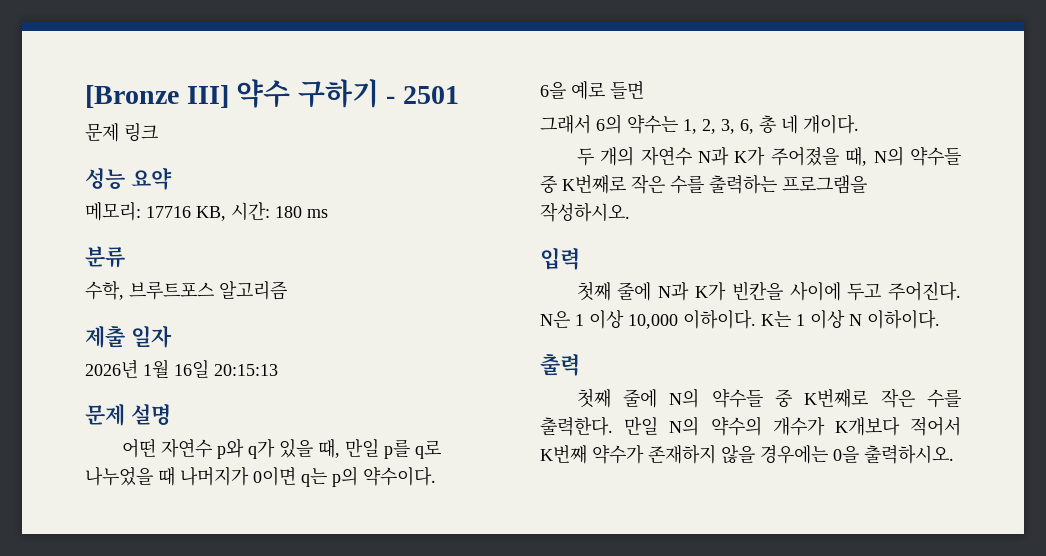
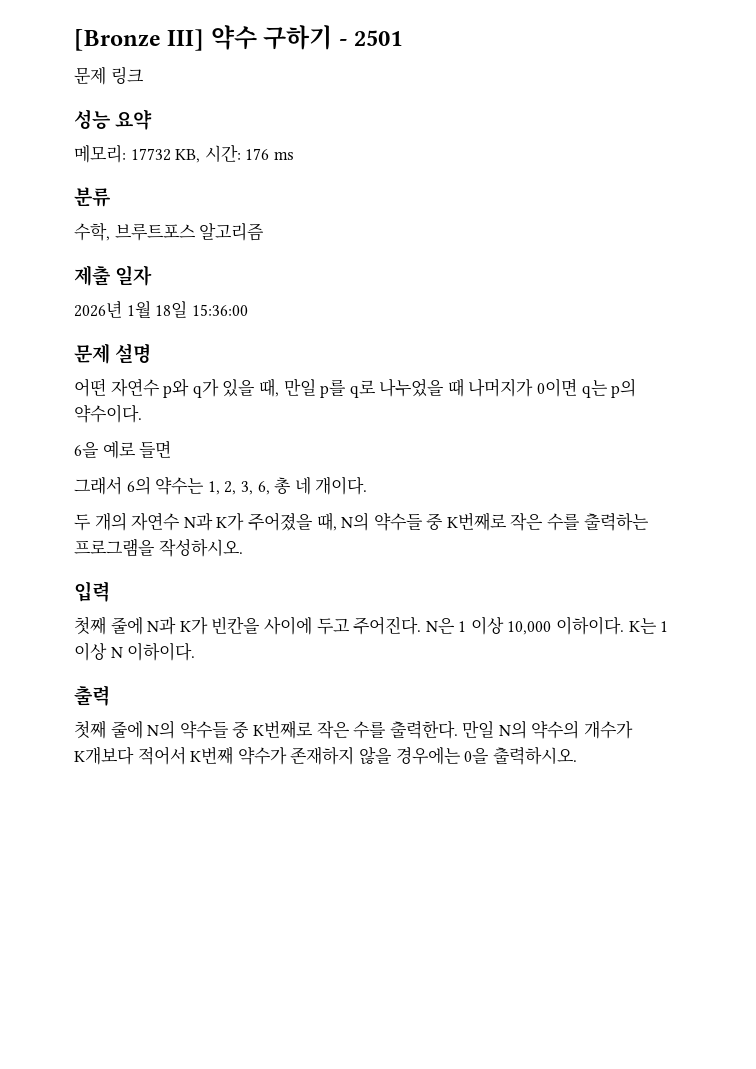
[146,206,191,218] 17716 -> [130,148,171,161] 17732
[275,206,302,218] 180 -> [245,148,270,160] 176
[174,360,278,378] 16일 20:15:13 -> [155,301,248,318] 18일 15:36:00

